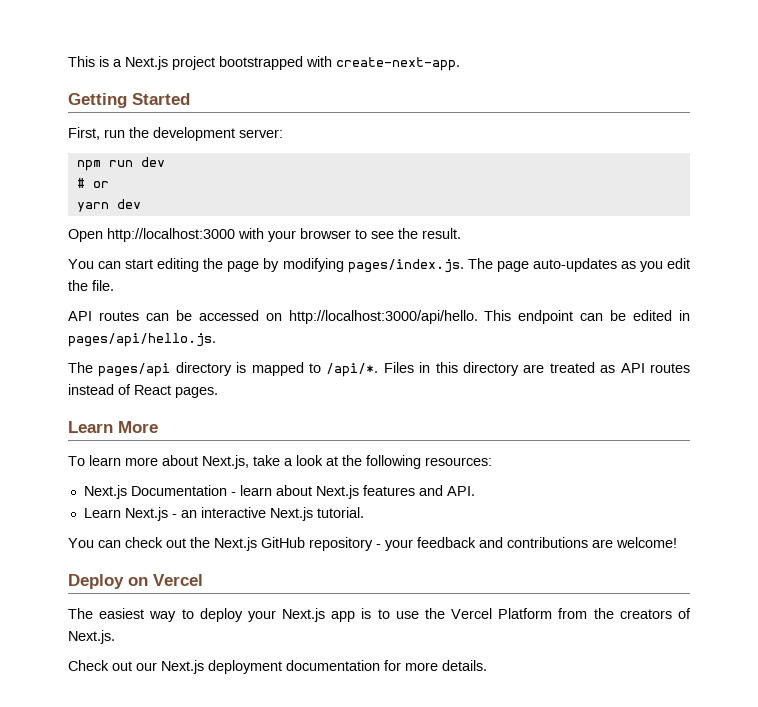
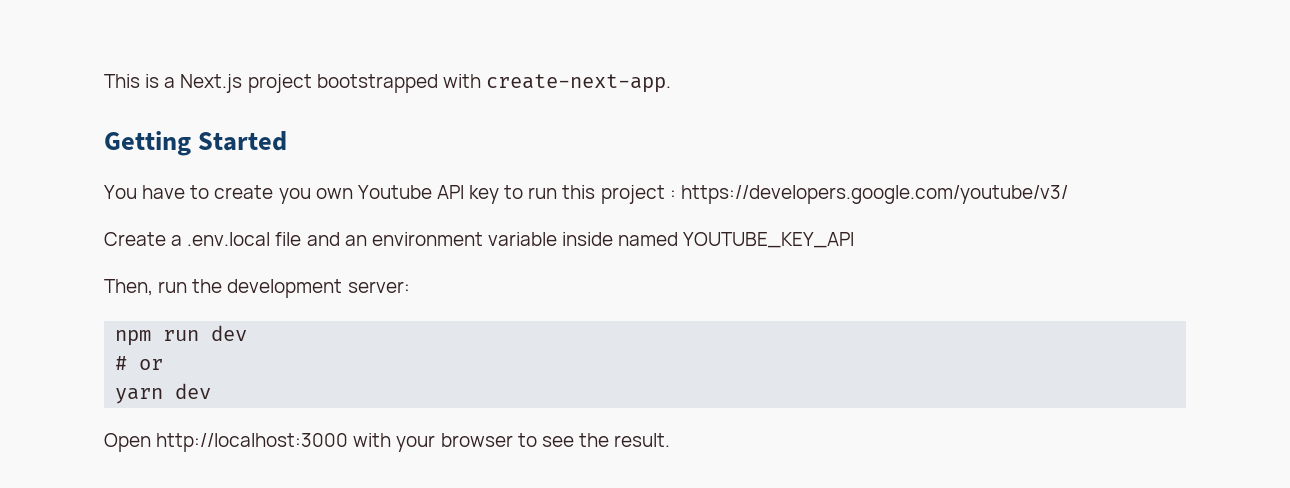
[68,127,100,140] First, -> [104,185,1068,204] [104,232,855,248] [104,279,153,296] You have to create you own Youtube API key to run this project : https://developers.google.com/youtube/v3/ // Create a .env.local file and an environment variable inside named YOUTUBE_KEY_API // Then,
[68,258,690,273] [68,280,114,291] [68,310,690,324] [68,333,216,347] [68,362,690,377] [68,384,218,398] [68,421,158,433] [68,455,492,469] [83,485,475,499] [83,507,364,521] [68,537,677,551] [68,574,203,589] [68,608,691,622] [68,630,115,644] [68,660,487,674] // You can start editing the page by modifying pages/index.js. The page auto-updates as you edit the file. // API routes can be accessed on http://localhost:3000/api/hello. This endpoint can be edited in pages/api/hello.js. // The pages/api directory is mapped to /api/*. Files in this directory are treated as API routes instead of React pages. // Learn More // To learn more about Next.js, take a look at the following resources: // Next.js Documentation - learn about Next.js features and API. // Learn Next.js - an interactive Next.js tutorial. // You can check out the Next.js GitHub repository - your feedback and contributions are welcome! // Deploy on Vercel // The easiest way to deploy your Next.js app is to use the Vercel Platform from the creators of Next.js. // Check out our Next.js deployment documentation for more details. -> (671, 440) none

